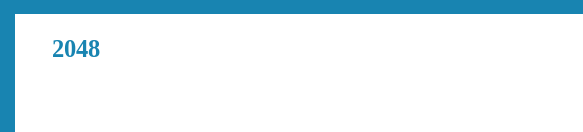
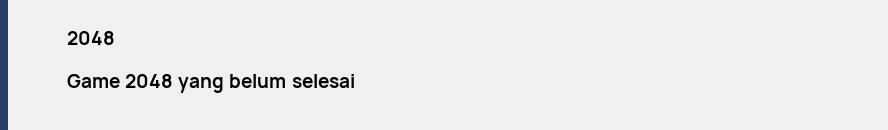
[52,40,100,57] 2048 -> [67,31,115,45] [67,74,355,93] 2048 // Game 2048 yang belum selesai

